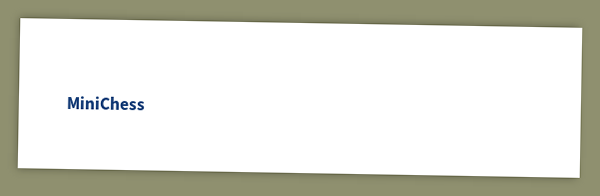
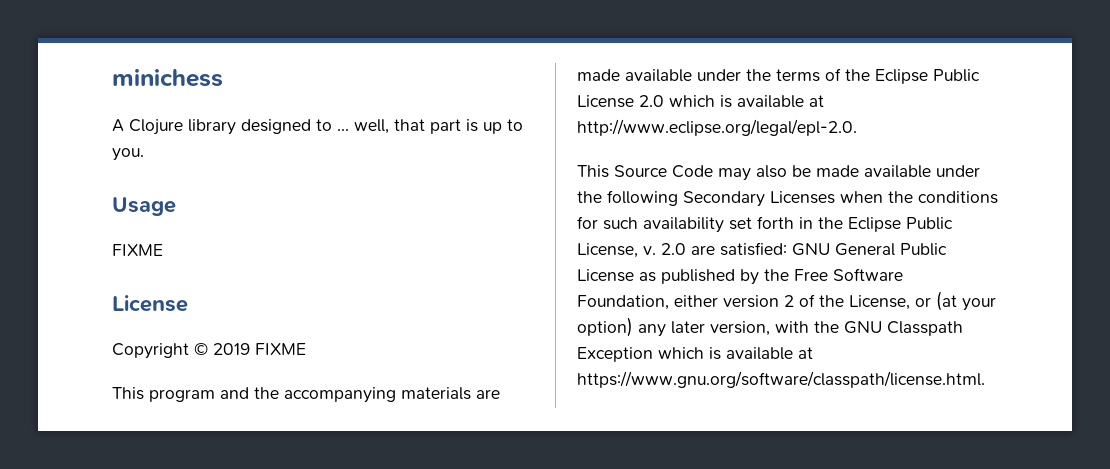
[66,95,145,111] MiniChess -> [112,69,223,87] [112,119,523,135] [112,148,144,161] [112,197,176,216] [112,244,163,256] [112,295,188,312] [112,343,306,359] [112,387,500,403] [577,68,980,84] [577,95,824,108] [577,119,857,136] [577,165,980,181] [577,190,998,207] [577,216,953,233] [577,242,947,258] [577,268,903,285] [577,291,996,311] [577,317,963,337] [577,347,813,362] [577,371,985,388] minichess // A Clojure library designed to ... well, that part is up to you. // Usage // FIXME // License // Copyright © 2019 FIXME // This program and the accompanying materials are made available under the terms of the Eclipse Public License 2.0 which is available at http://www.eclipse.org/legal/epl-2.0. // This Source Code may also be made available under the following Secondary Licenses when the conditions for such availability set forth in the Eclipse Public License, v. 2.0 are satisfied: GNU General Public License as published by the Free Software Foundation, either version 2 of the License, or (at your option) any later version, with the GNU Classpath Exception which is available at https://www.gnu.org/software/classpath/license.html.

